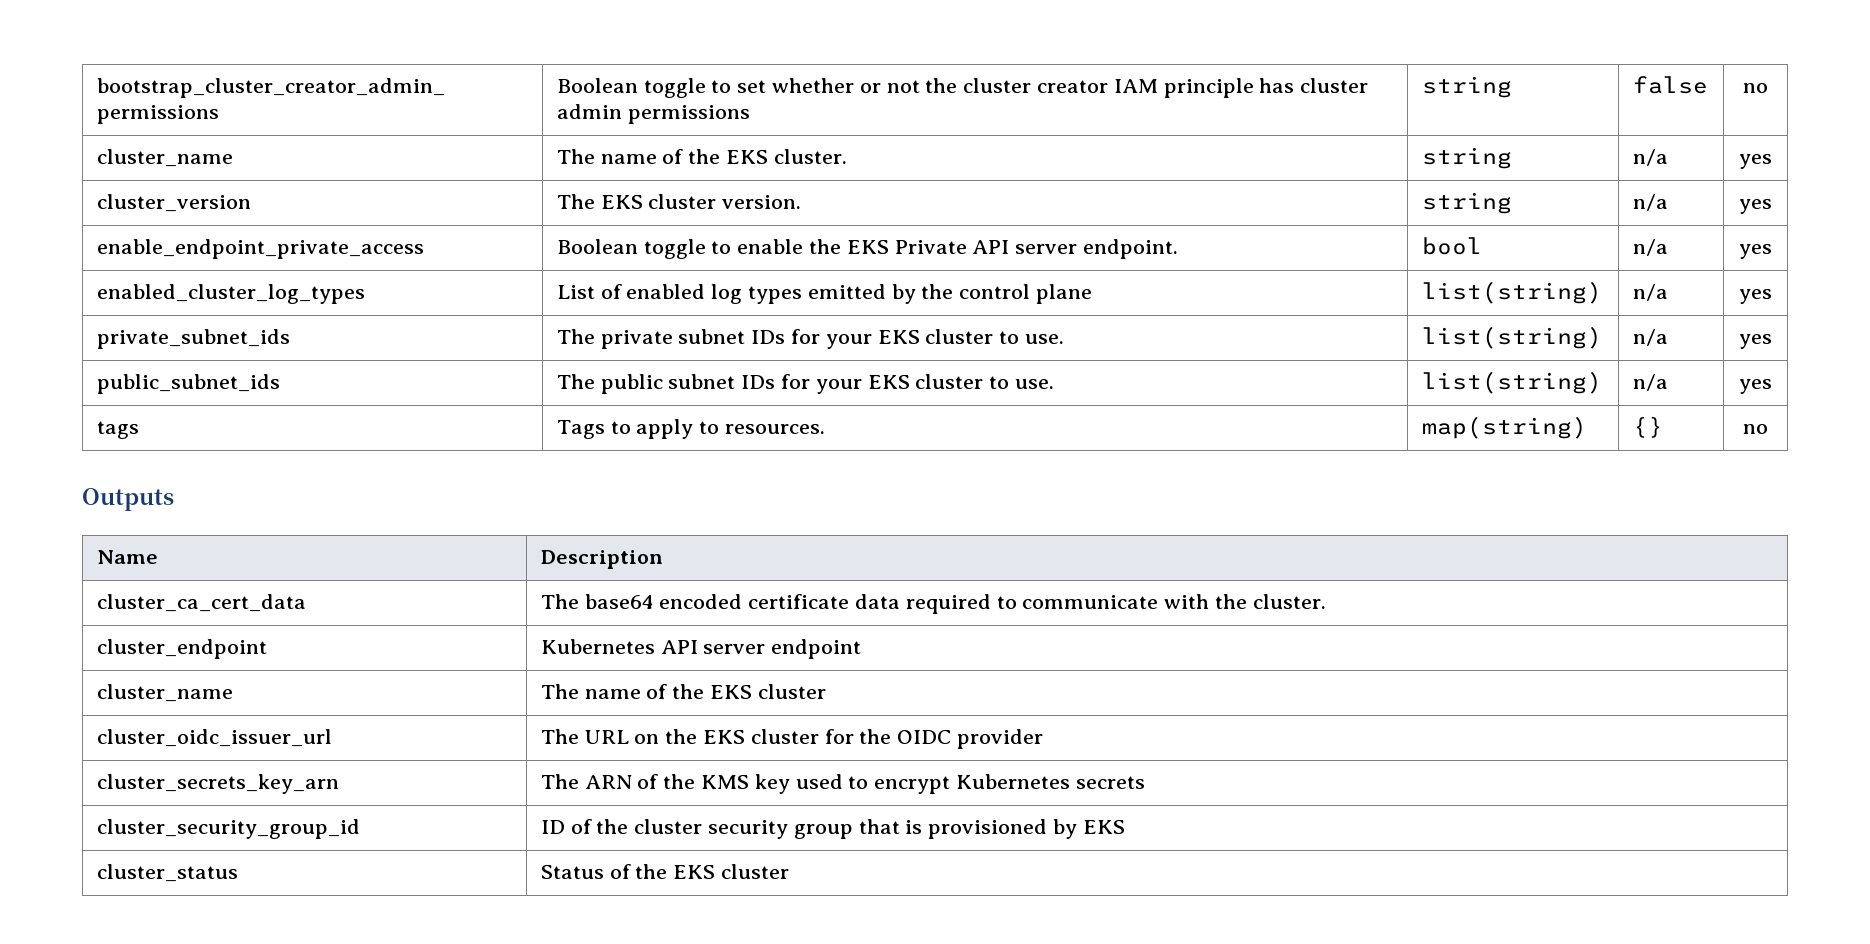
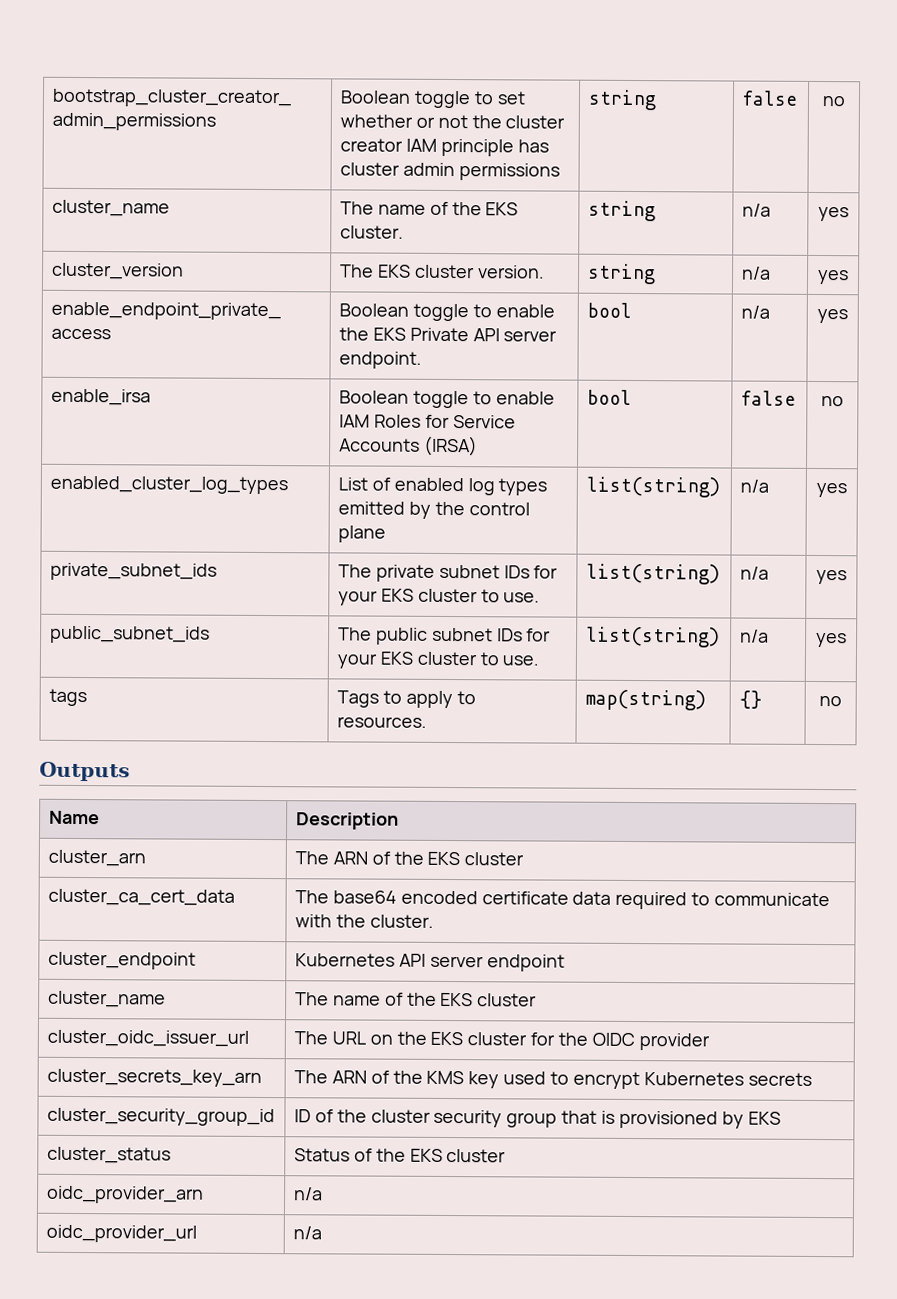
(1772, 251) none -> [50,388,151,406] [338,390,555,409] [338,414,516,429] [338,435,478,457] [586,389,632,405] [740,390,796,406] [821,396,844,407] // enable_irsa | Boolean toggle to enable IAM Roles for Service Accounts (IRSA) | bool | false | no
(663, 559) none -> [47,849,146,867] [294,851,525,866] // cluster_arn | The ARN of the EKS cluster
(789, 871) none -> [46,1185,204,1204] [293,1187,323,1201] [45,1224,197,1243] [292,1226,322,1240] // oidc_provider_arn | n/a // oidc_provider_url | n/a

